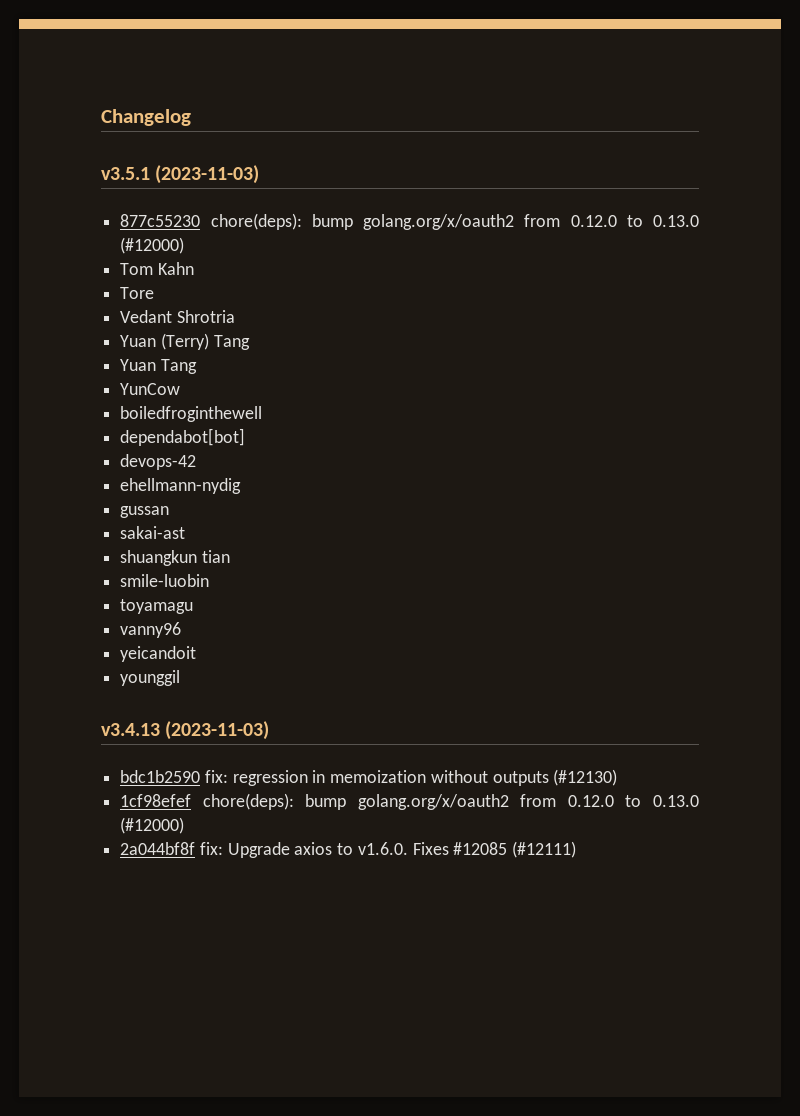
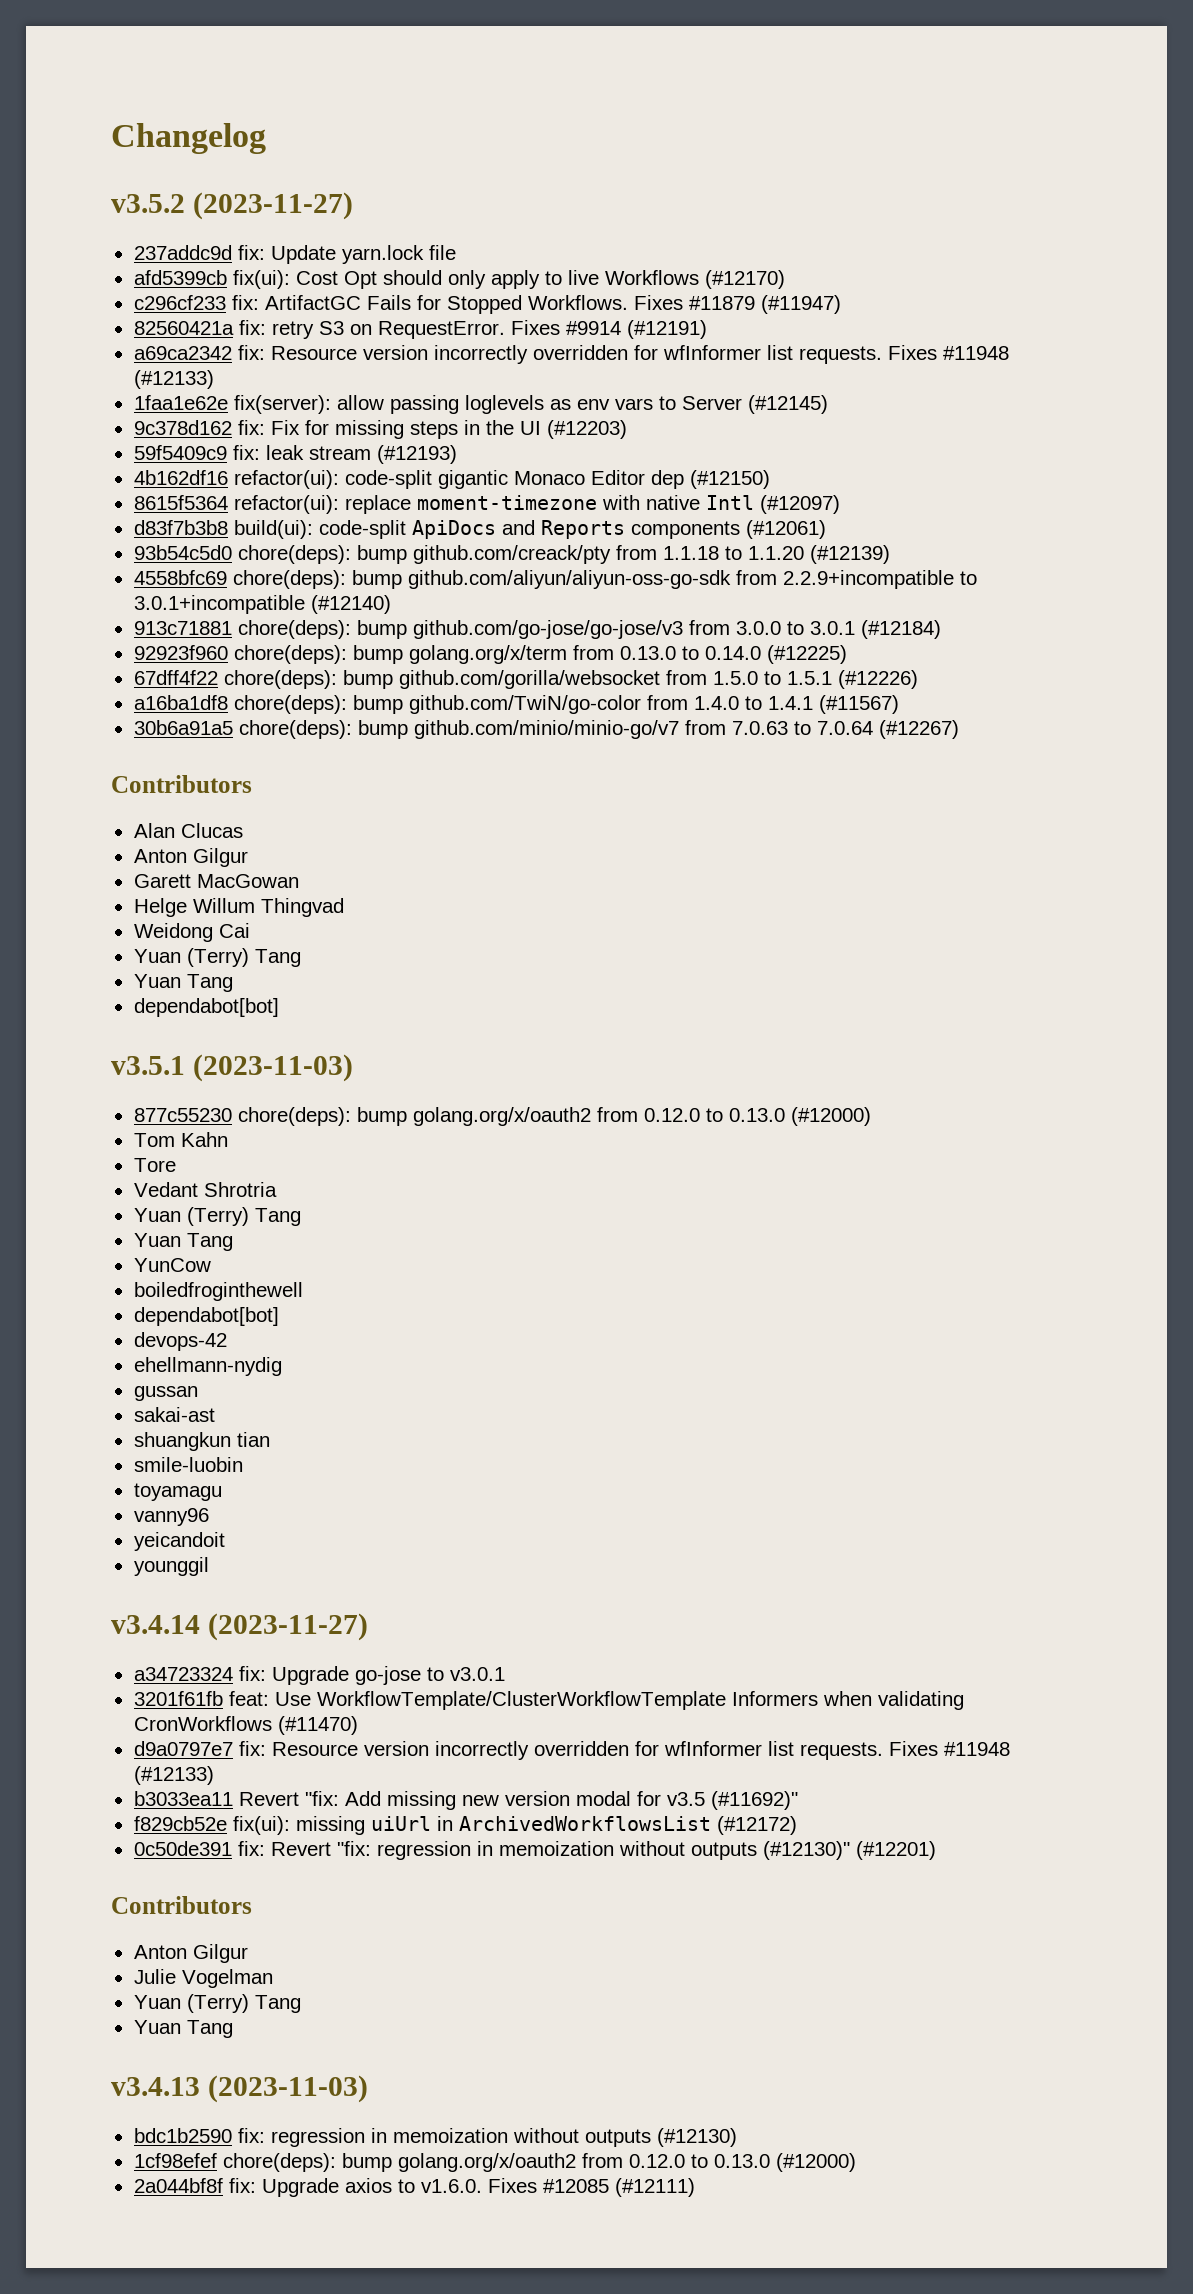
(191, 117) none -> [111,192,353,220] [133,245,456,264] [133,270,785,289] [133,295,841,314] [133,320,707,339] [133,345,1009,364] [133,370,214,389] [133,395,828,414] [133,420,627,439] [133,445,457,464] [133,470,770,489] [133,495,840,514] [133,520,826,539] [133,545,890,564] [133,570,977,589] [133,595,391,614] [133,620,941,639] [133,645,847,664] [133,670,918,689] [133,695,899,714] [133,720,959,739] [111,775,252,793] [133,823,243,838] [133,848,248,867] [133,874,299,888] [133,898,344,917] [133,923,250,942] [133,948,301,967] [133,974,233,992] [133,998,279,1017] // v3.5.2 (2023-11-27) // 237addc9d fix: Update yarn.lock file // afd5399cb fix(ui): Cost Opt should only apply to live Workflows (#12170) // c296cf233 fix: ArtifactGC Fails for Stopped Workflows. Fixes #11879 (#11947) // 82560421a fix: retry S3 on RequestError. Fixes #9914 (#12191) // a69ca2342 fix: Resource version incorrectly overridden for wfInformer list requests. Fixes #11948 (#12133) // 1faa1e62e fix(server): allow passing loglevels as env vars to Server (#12145) // 9c378d162 fix: Fix for missing steps in the UI (#12203) // 59f5409c9 fix: leak stream (#12193) // 4b162df16 refactor(ui): code-split gigantic Monaco Editor dep (#12150) // 8615f5364 refactor(ui): replace moment-timezone with native Intl (#12097) // d83f7b3b8 build(ui): code-split ApiDocs and Reports components (#12061) // 93b54c5d0 chore(deps): bump github.com/creack/pty from 1.1.18 to 1.1.20 (#12139) // 4558bfc69 chore(deps): bump github.com/aliyun/aliyun-oss-go-sdk from 2.2.9+incompatible to 3.0.1+incompatible (#12140) // 913c71881 chore(deps): bump github.com/go-jose/go-jose/v3 from 3.0.0 to 3.0.1 (#12184) // 92923f960 chore(deps): bump golang.org/x/term from 0.13.0 to 0.14.0 (#12225) // 67dff4f22 chore(deps): bump github.com/gorilla/websocket from 1.5.0 to 1.5.1 (#12226) // a16ba1df8 chore(deps): bump github.com/TwiN/go-color from 1.4.0 to 1.4.1 (#11567) // 30b6a91a5 chore(deps): bump github.com/minio/minio-go/v7 from 7.0.63 to 7.0.64 (#12267) // Contributors // Alan Clucas // Anton Gilgur // Garett MacGowan // Helge Willum Thingvad // Weidong Cai // Yuan (Terry) Tang // Yuan Tang // dependabot[bot]
(181, 678) none -> [111,1613,368,1641] [133,1666,505,1685] [133,1691,964,1710] [133,1716,358,1735] [133,1741,1010,1760] [133,1766,214,1785] [133,1791,798,1810] [133,1816,797,1835] [133,1841,936,1860] [111,1896,252,1914] [133,1944,248,1963] [133,1969,273,1988] [133,1994,301,2013] [133,2020,233,2038] // v3.4.14 (2023-11-27) // a34723324 fix: Upgrade go-jose to v3.0.1 // 3201f61fb feat: Use WorkflowTemplate/ClusterWorkflowTemplate Informers when validating CronWorkflows (#11470) // d9a0797e7 fix: Resource version incorrectly overridden for wfInformer list requests. Fixes #11948 (#12133) // b3033ea11 Revert "fix: Add missing new version modal for v3.5 (#11692)" // f829cb52e fix(ui): missing uiUrl in ArchivedWorkflowsList (#12172) // 0c50de391 fix: Revert "fix: regression in memoization without outputs (#12130)" (#12201) // Contributors // Anton Gilgur // Julie Vogelman // Yuan (Terry) Tang // Yuan Tang

